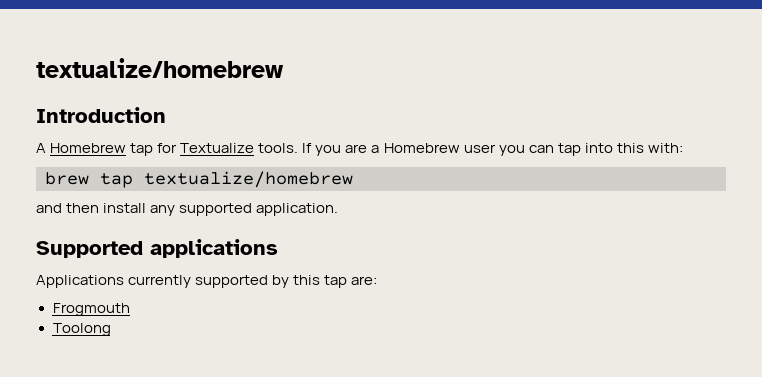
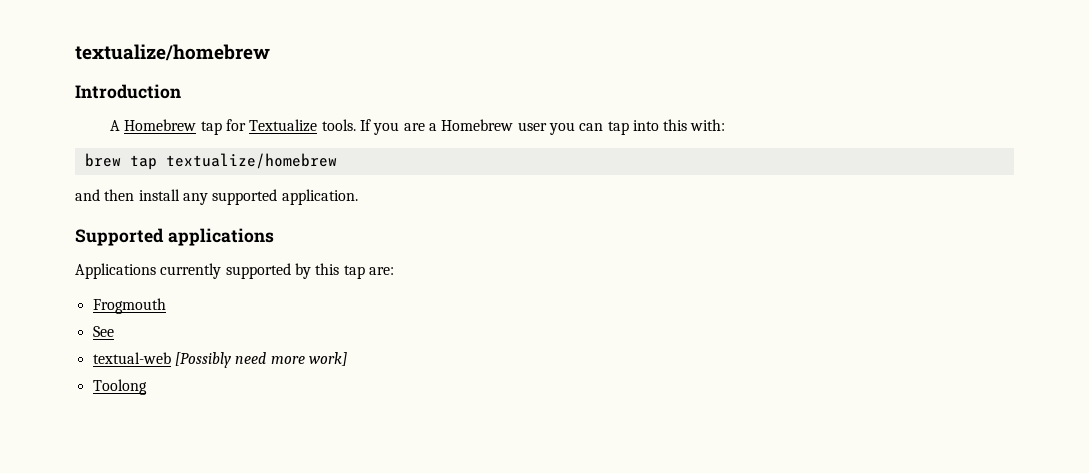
(130, 309) none -> [92,326,114,337] [92,352,347,368] // See // textual-web [Possibly need more work]

